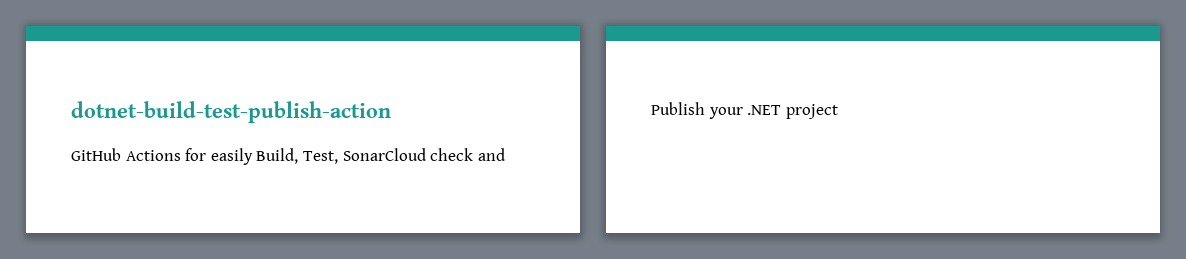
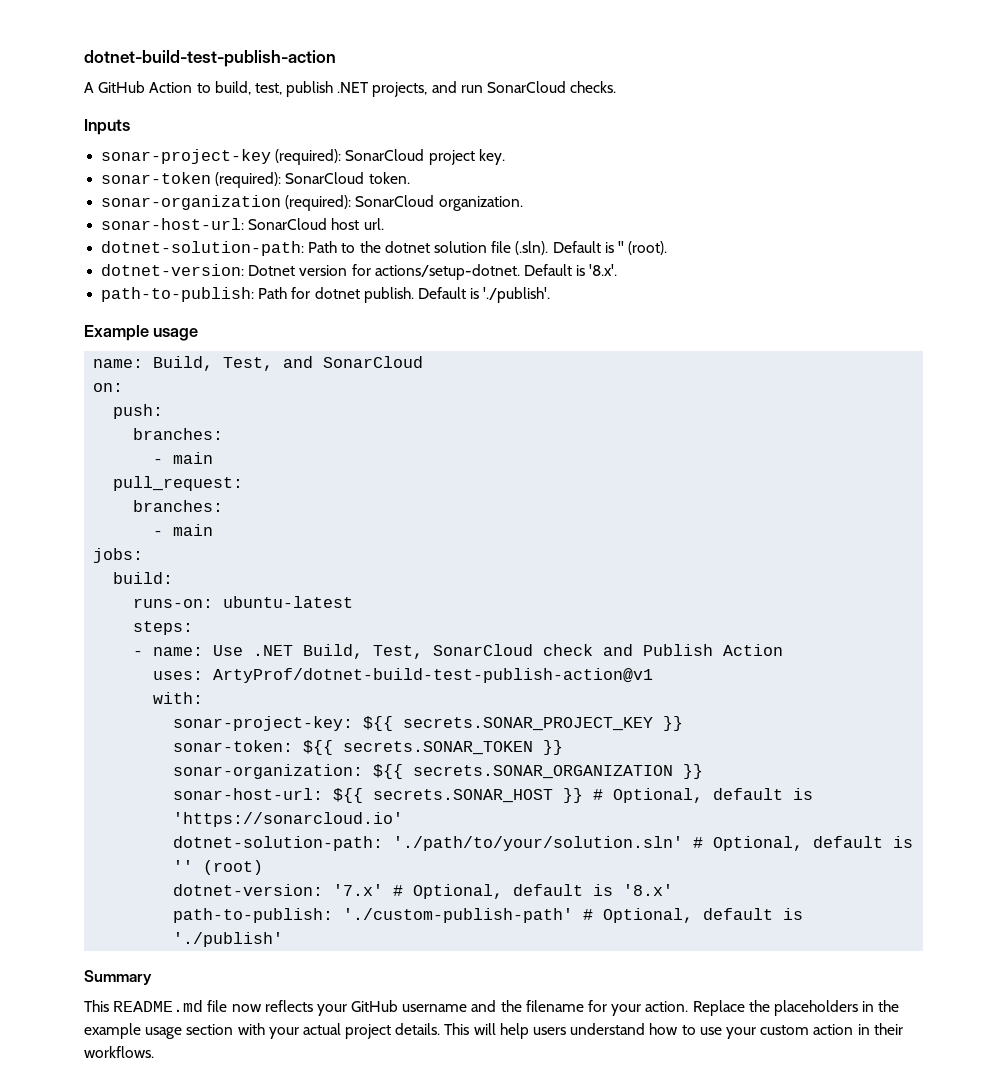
[71,148,253,165] GitHub Actions for easily -> [84,81,617,97] [84,119,130,135] [101,149,505,165] [101,172,410,188] [101,195,523,211] [101,218,384,230] [101,241,668,256] [101,264,618,280] [101,287,551,303] [84,325,199,341] [93,356,424,371] [93,383,124,392] [113,404,164,419] [133,428,224,440] [153,452,214,464] [113,476,244,491] [133,500,224,512] [153,524,214,536] [93,548,144,563] [113,572,174,584] [133,596,354,608] [133,621,194,635] [133,645,294,656] A GitHub Action to build, test, publish .NET projects, and run SonarCloud checks. // Inputs // sonar-project-key (required): SonarCloud project key. // sonar-token (required): SonarCloud token. // sonar-organization (required): SonarCloud organization. // sonar-host-url: SonarCloud host url. // dotnet-solution-path: Path to the dotnet solution file (.sln). Default is '' (root). // dotnet-version: Dotnet version for actions/setup-dotnet. Default is '8.x'. // path-to-publish: Path for dotnet publish. Default is './publish'. // Example usage // name: Build, Test, and SonarCloud // on: // push: // branches: // - main // pull_request: // branches: // - main // jobs: // build: // runs-on: ubuntu-latest // steps: // - name: Use .NET
[708,104,838,119] your .NET project -> [723,644,784,656] [153,668,654,683] [153,692,204,704] [173,716,684,731] [173,740,564,755] [173,764,704,779] [173,788,814,803] [173,812,404,827] [173,836,914,851] [173,860,264,875] [173,884,674,899] [173,908,804,923] [173,932,284,947] [84,970,152,985] [84,1000,900,1016] [84,1023,903,1039] [84,1046,154,1058] Action // uses: ArtyProf/dotnet-build-test-publish-action@v1 // with: // sonar-project-key: ${{ secrets.SONAR_PROJECT_KEY }} // sonar-token: ${{ secrets.SONAR_TOKEN }} // sonar-organization: ${{ secrets.SONAR_ORGANIZATION }} // sonar-host-url: ${{ secrets.SONAR_HOST }} # Optional, default is 'https://sonarcloud.io' // dotnet-solution-path: './path/to/your/solution.sln' # Optional, default is '' (root) // dotnet-version: '7.x' # Optional, default is '8.x' // path-to-publish: './custom-publish-path' # Optional, default is './publish' // Summary // This README.md file now reflects your GitHub username and the filename for your action. Replace the placeholders in the example usage section with your actual project details. This will help users understand how to use your custom action in their workflows.

